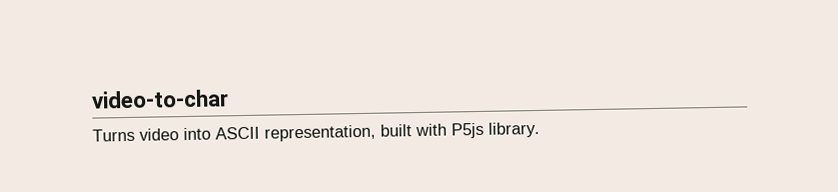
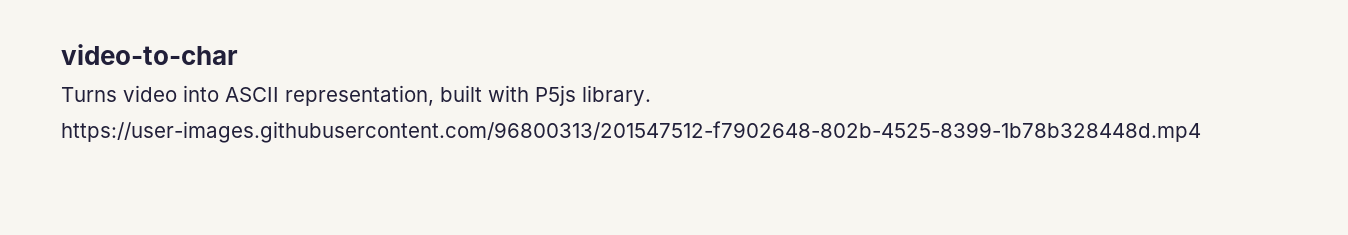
(540, 129) none -> [61,121,1201,143] // https://user-images.githubusercontent.com/96800313/201547512-f7902648-802b-4525-8399-1b78b328448d.mp4

